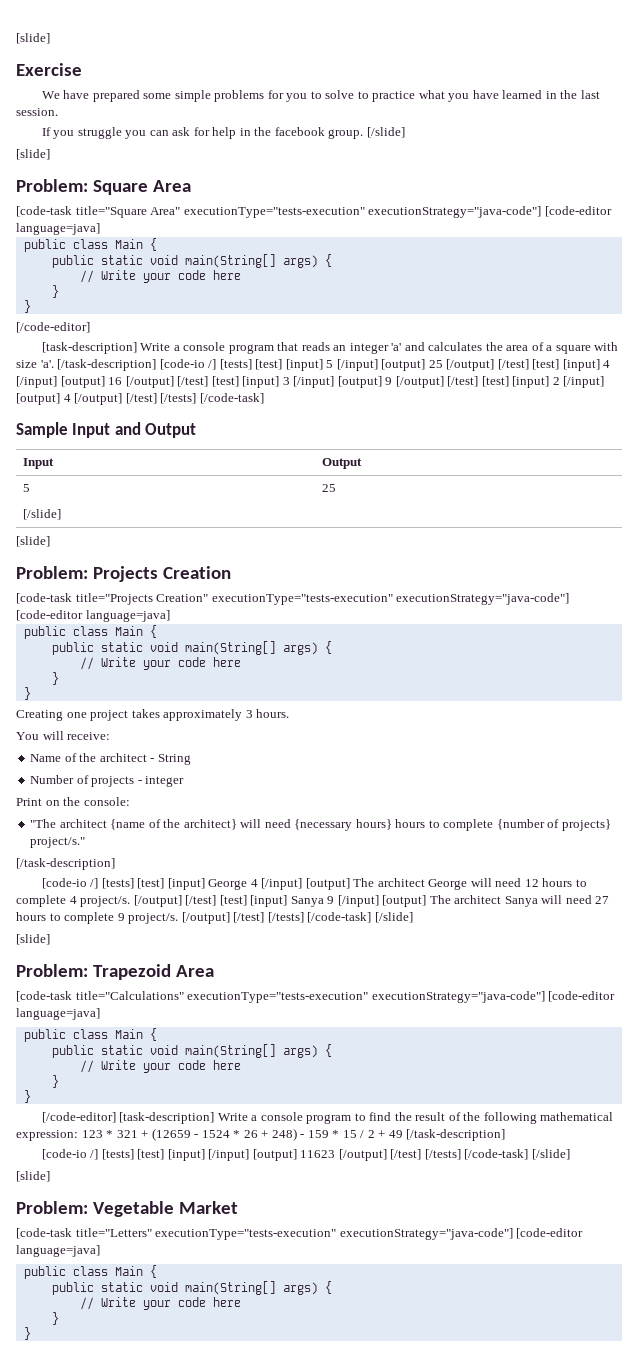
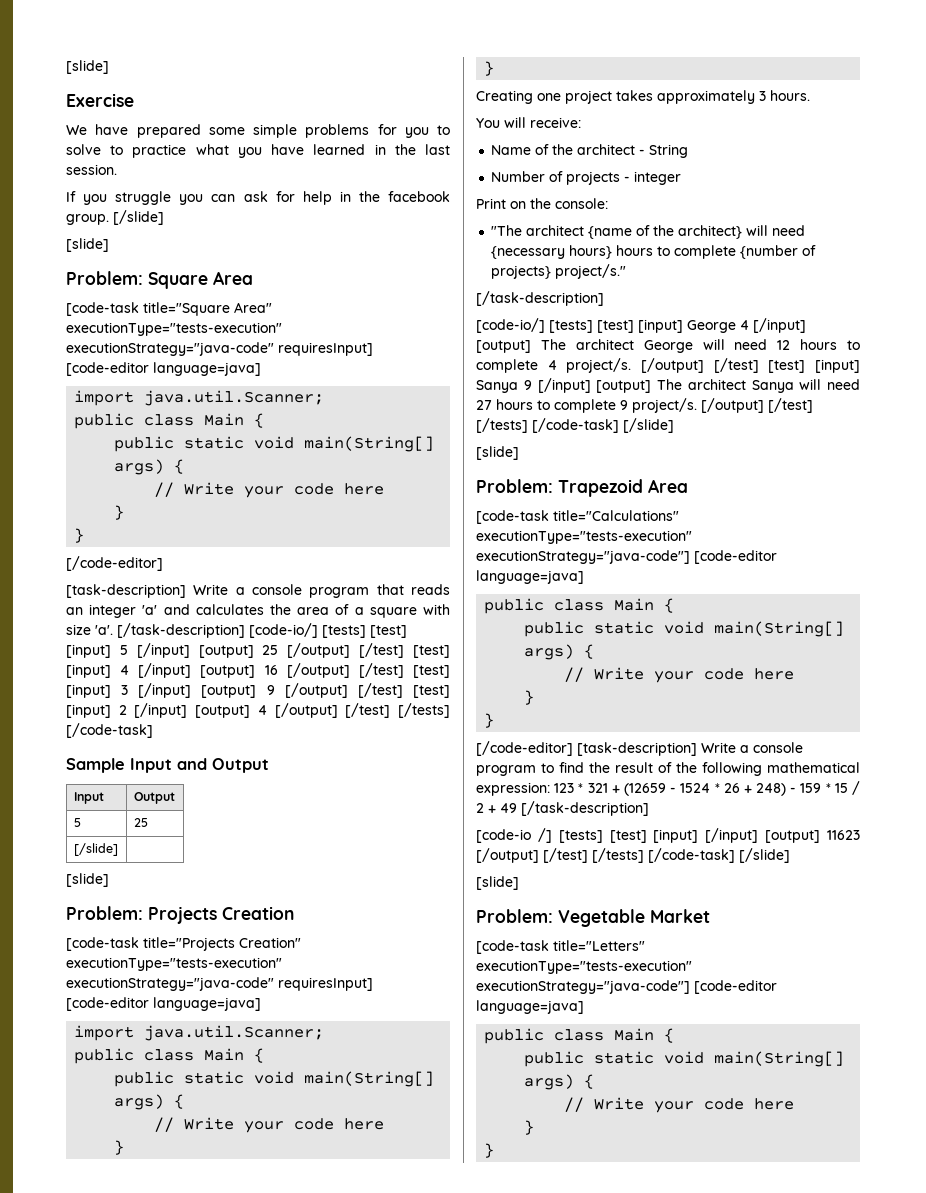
[368,206,612,218] [16,223,100,235] executionStrategy="java-code"] [code-editor language=java] -> [66,342,373,356] [66,362,261,376] [74,390,325,406] executionStrategy="java-code" requiresInput] [code-editor language=java] // import java.util.Scanner;
[159,359,217,370] [code-io /] -> [249,623,318,638] [code-io/]
[396,593,570,605] [16,610,170,622] executionStrategy="java-code"] [code-editor language=java] -> [66,977,373,991] [66,997,261,1011] [74,1025,325,1041] executionStrategy="java-code" requiresInput] [code-editor language=java] // import java.util.Scanner;
[41,878,99,889] [code-io /] -> [476,318,545,333] [code-io/]

